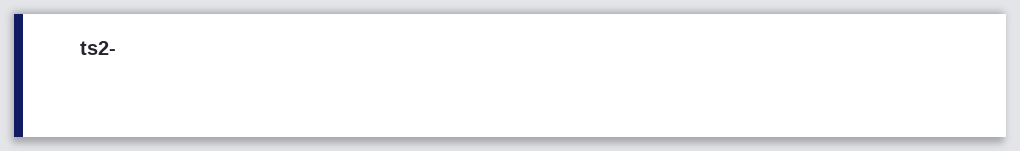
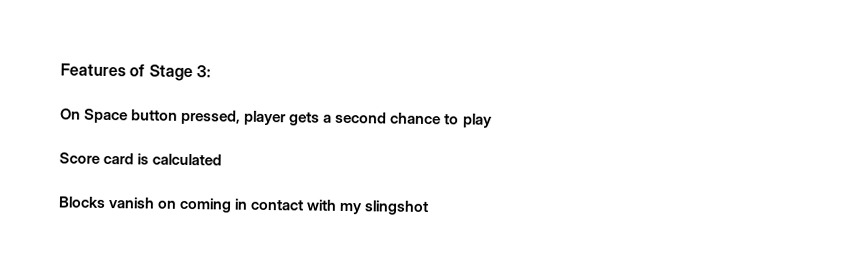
[80,41,116,55] ts2- -> [60,63,211,82] [60,108,492,128] [59,152,223,166] [58,196,430,216] Features of Stage 3: // On Space button pressed, player gets a second chance to play // Score card is calculated // Blocks vanish on coming in contact with my slingshot

